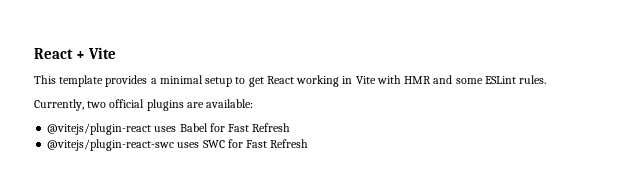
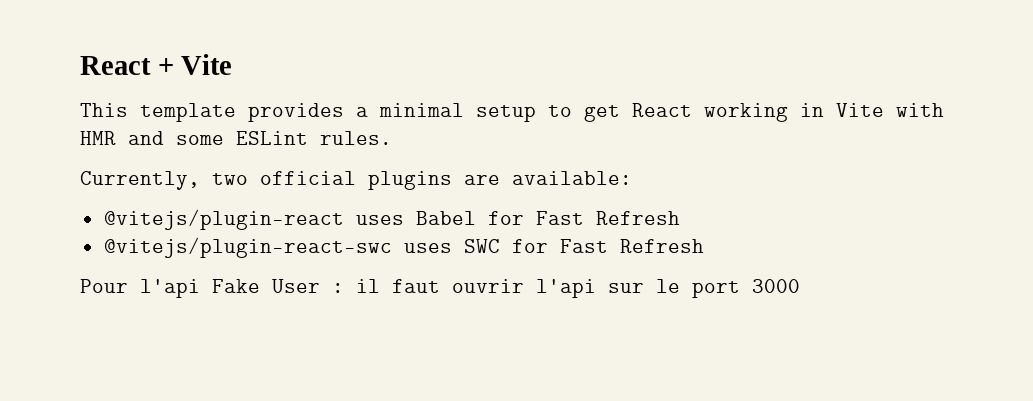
(309, 143) none -> [80,279,800,298] // Pour l'api Fake User : il faut ouvrir l'api sur le port 3000

